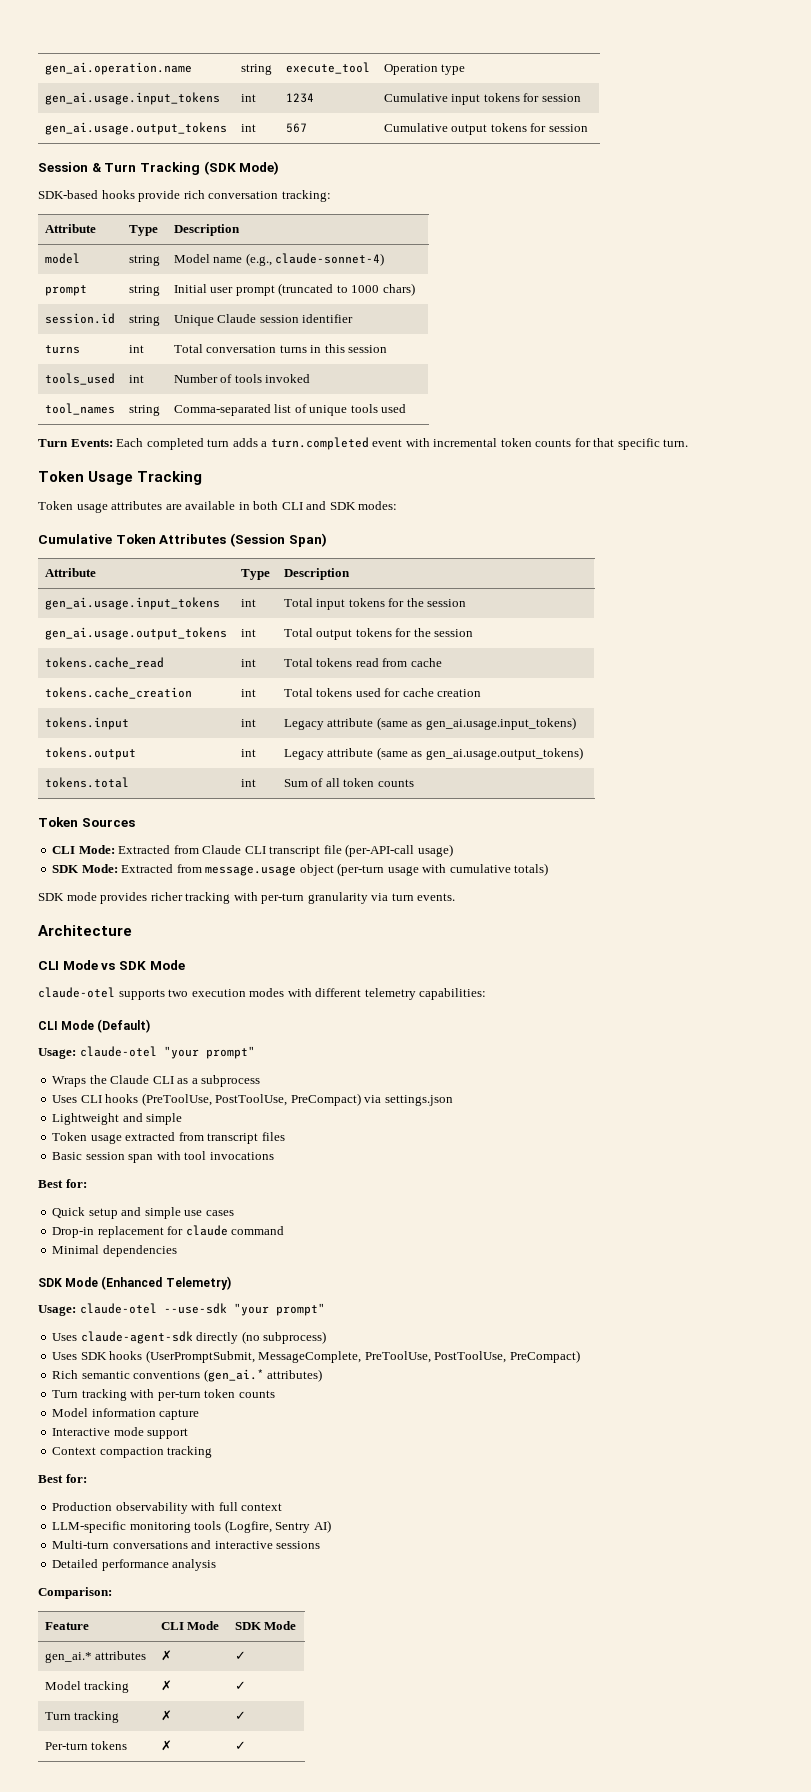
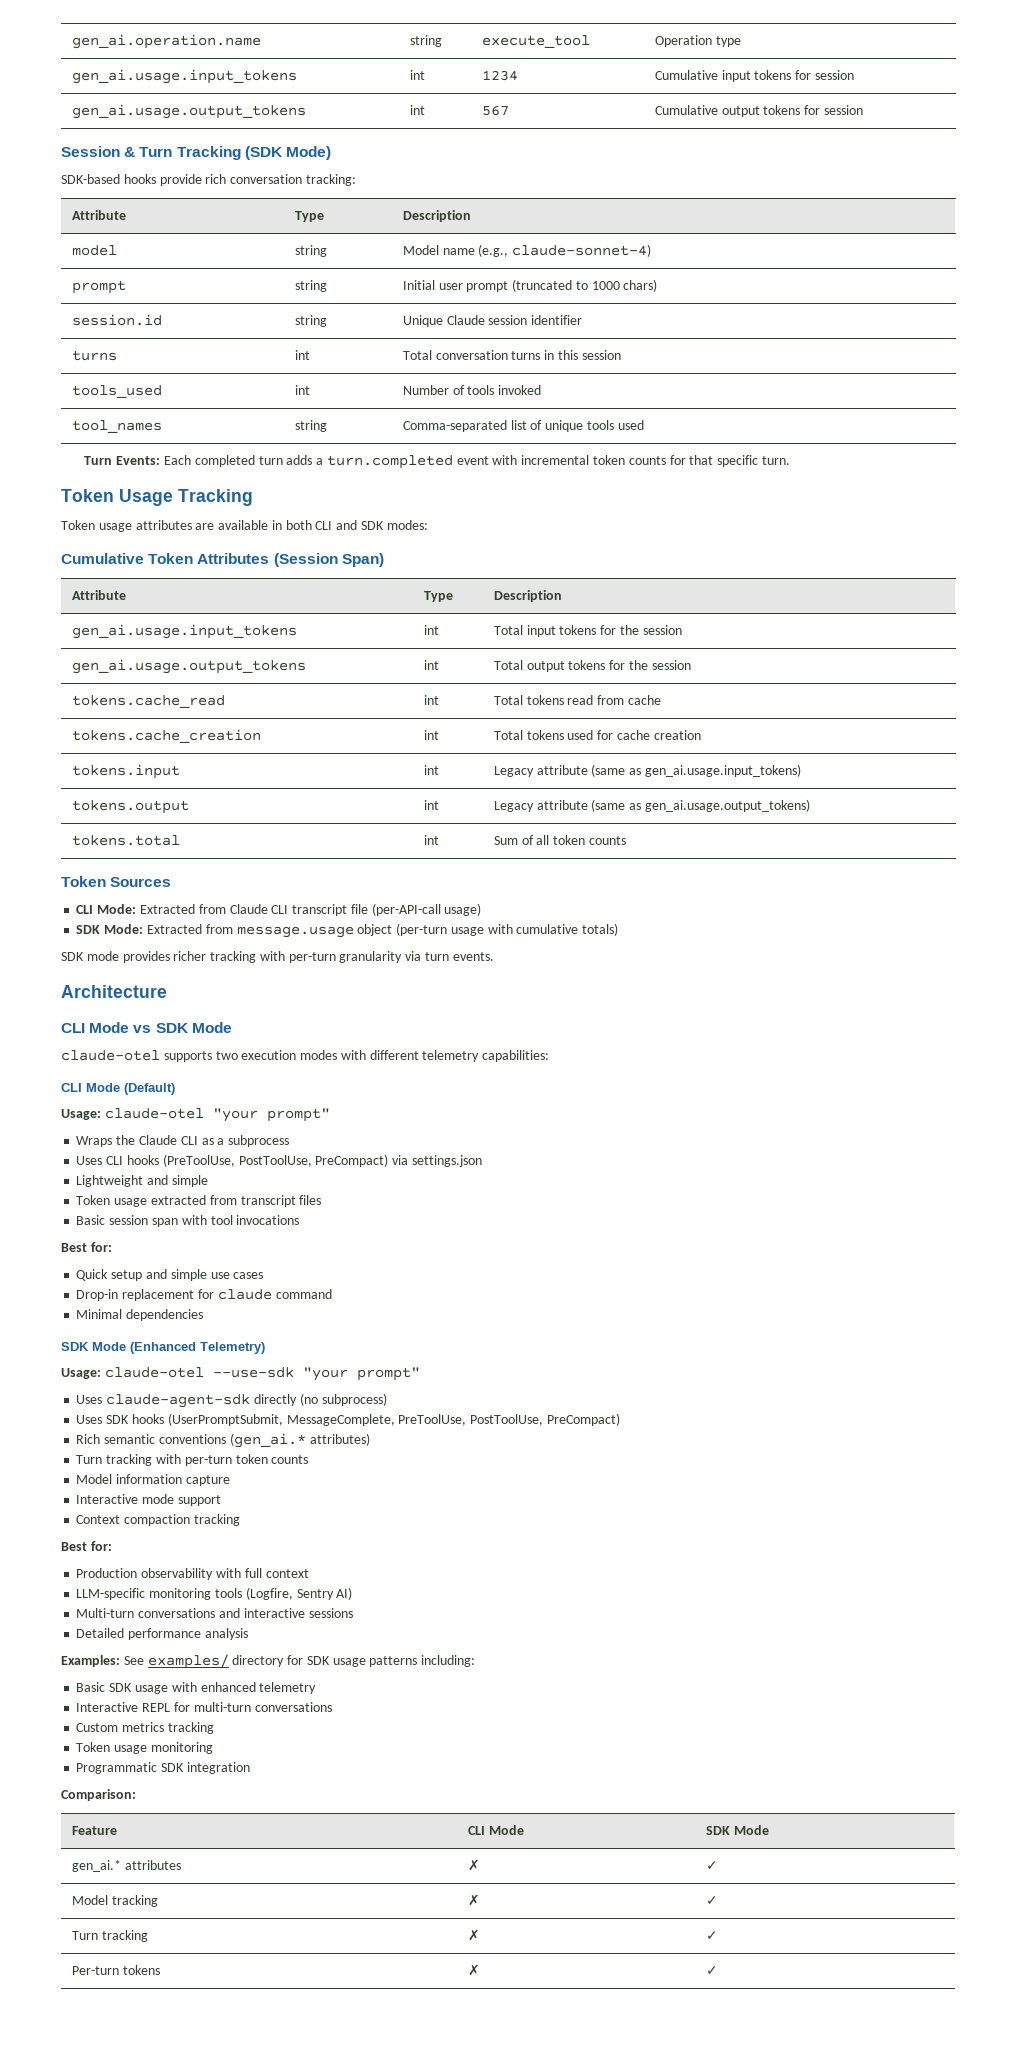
(217, 1565) none -> [61,1654,476,1669] [76,1682,317,1694] [76,1702,332,1712] [76,1722,214,1734] [76,1742,213,1754] [76,1762,250,1774] // Examples: See examples/ directory for SDK usage patterns including: // Basic SDK usage with enhanced telemetry // Interactive REPL for multi-turn conversations // Custom metrics tracking // Token usage monitoring // Programmatic SDK integration

